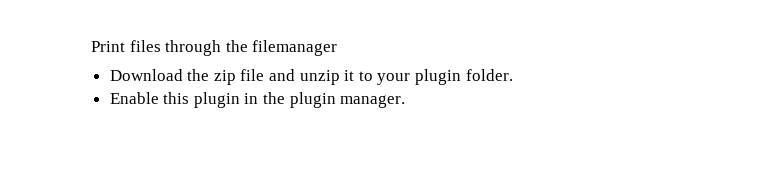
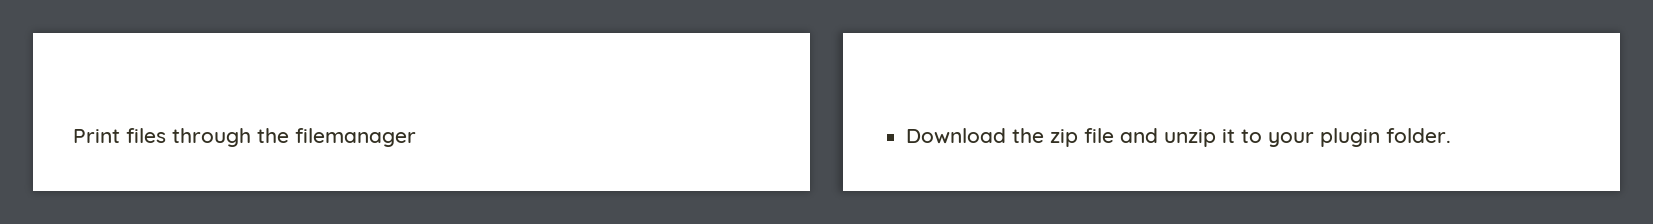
[109,92,406,108] // Enable this plugin in the plugin manager. -> (1452, 135) none

